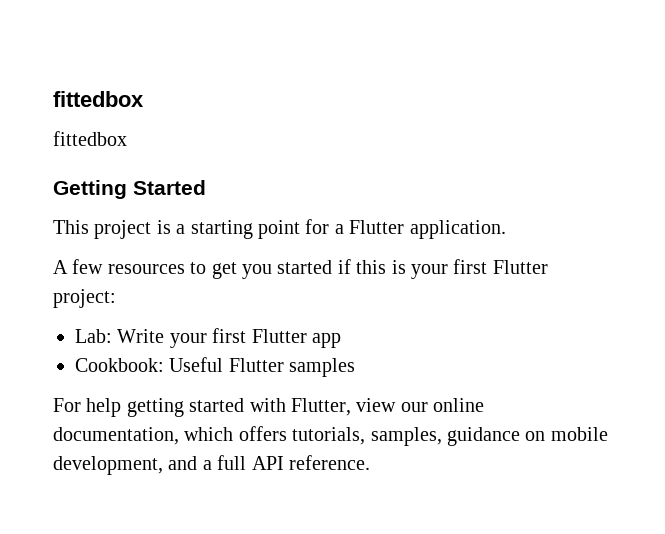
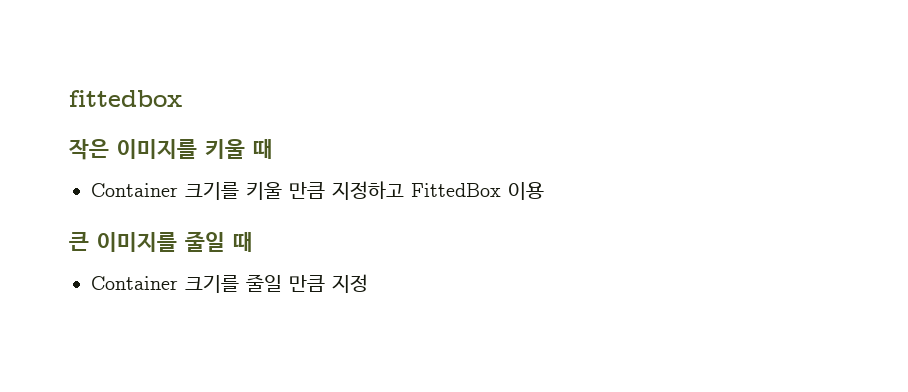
[53,91,144,107] [53,131,127,146] [53,180,206,199] [53,219,506,239] [53,259,548,279] [53,289,116,308] [75,328,341,348] [75,357,356,377] [53,398,485,417] [53,426,608,446] [53,455,370,475] fittedbox // fittedbox // Getting Started // This project is a starting point for a Flutter application. // A few resources to get you started if this is your first Flutter project: // Lab: Write your first Flutter app // Cookbook: Useful Flutter samples // For help getting started with Flutter, view our online documentation, which offers tutorials, samples, guidance on mobile development, and a full API reference. -> [69,90,182,107] [69,139,273,160] [91,181,544,200] [69,231,253,252] [91,274,368,293] fittedbox // 작은 이미지를 키울 때 // Container 크기를 키울 만큼 지정하고 FittedBox 이용 // 큰 이미지를 줄일 때 // Container 크기를 줄일 만큼 지정

